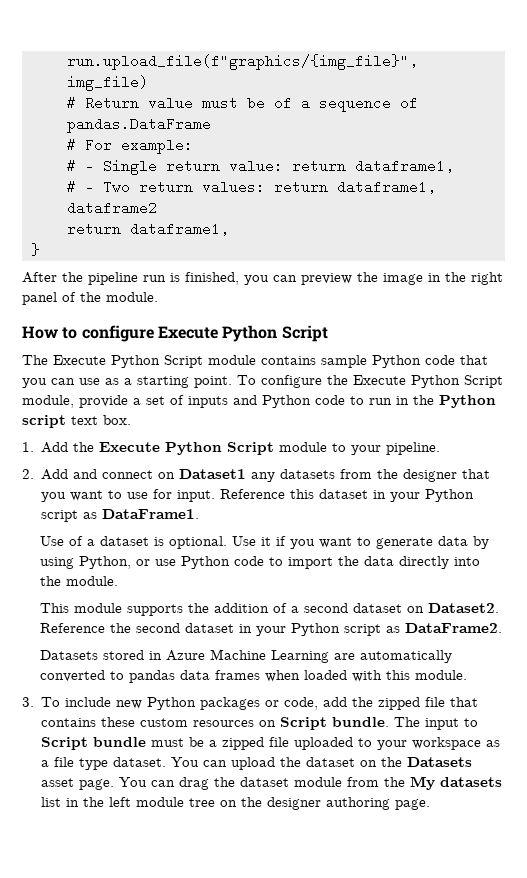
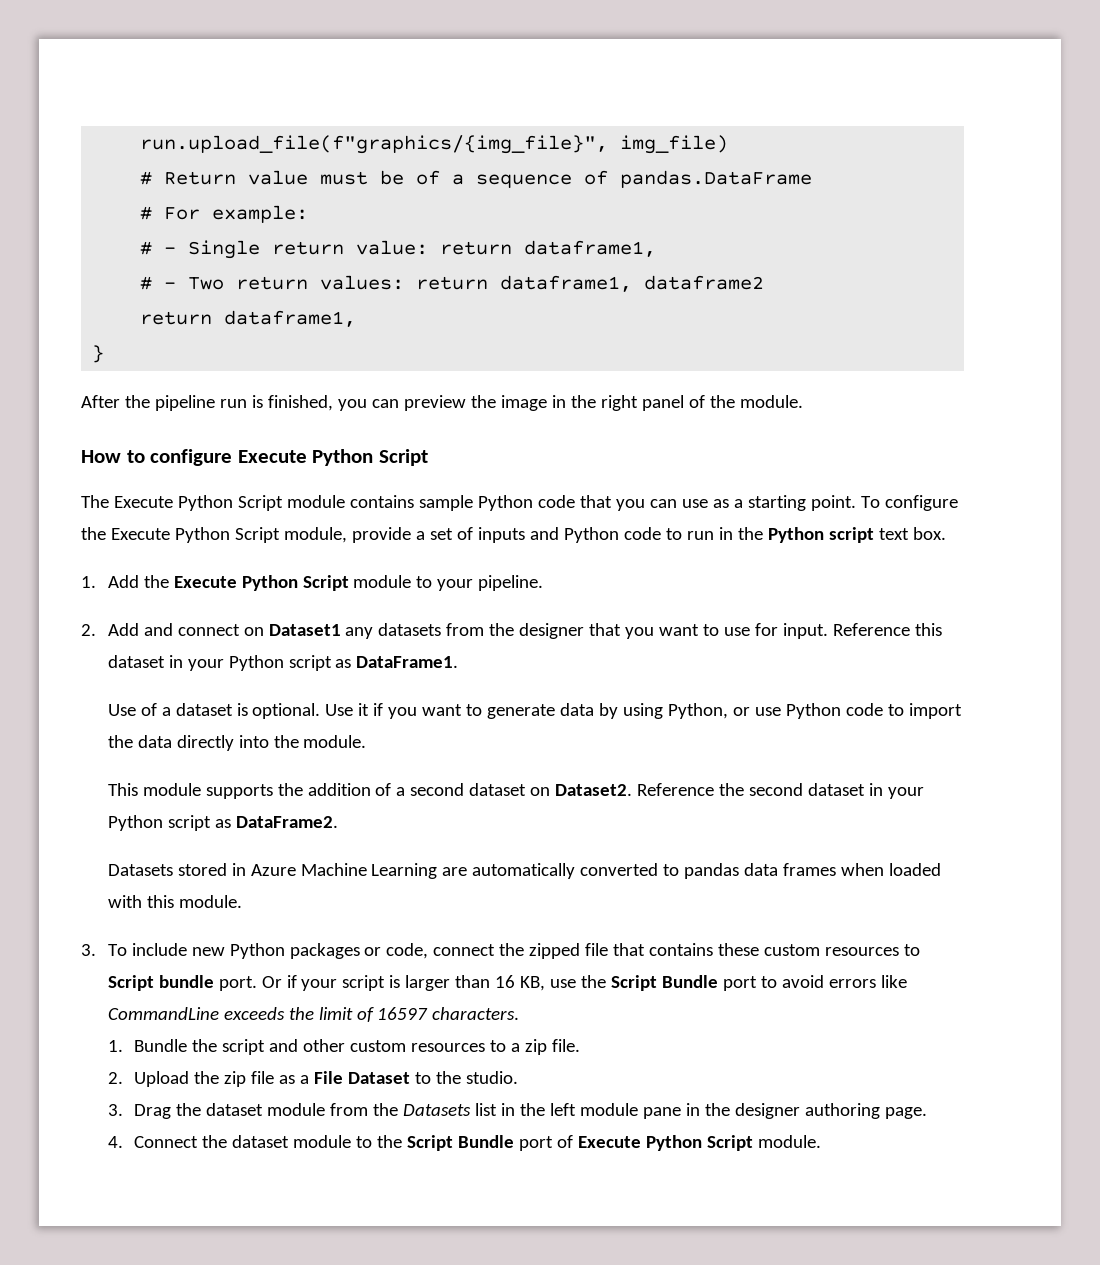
[323,697,348,707] add -> [433,944,496,956] connect
[259,717,479,730] [41,737,501,750] [41,757,473,770] [41,777,210,790] on Script bundle. The input to Script bundle must be a zipped file uploaded to your workspace as a file type dataset. You can upload the dataset on the Datasets asset page. You can drag -> [904,944,921,956] [107,975,908,991] [107,1007,520,1022] [107,1039,580,1055] [107,1071,518,1087] [107,1104,172,1119] to Script bundle port. Or if your script is larger than 16 KB, use the Script Bundle port to avoid errors like CommandLine exceeds the limit of 16597 characters. // 1. Bundle the script and other custom resources to a zip file. // 2. Upload the zip file as a File Dataset to the studio. // 3. Drag
[410,776,503,790] My datasets -> [402,1104,471,1116] Datasets
[189,798,238,807] tree on -> [642,1103,700,1119] pane in
(431, 804) none -> [107,1135,821,1151] // 4. Connect the dataset module to the Script Bundle port of Execute Python Script module.

